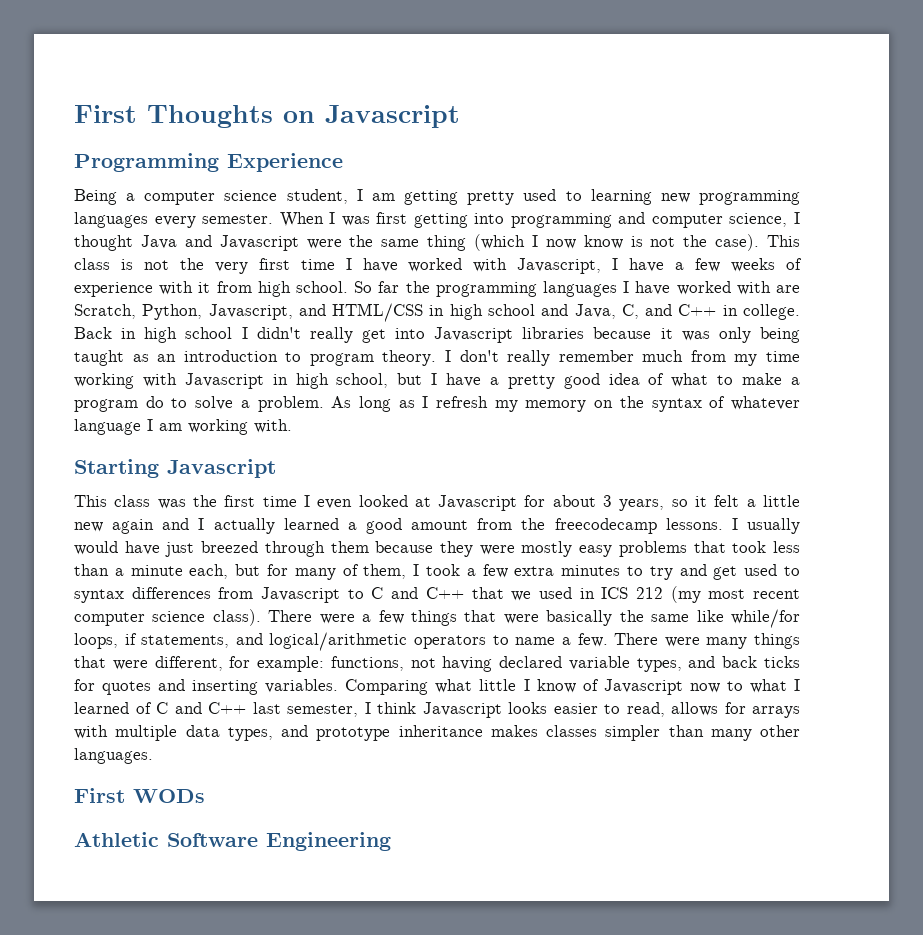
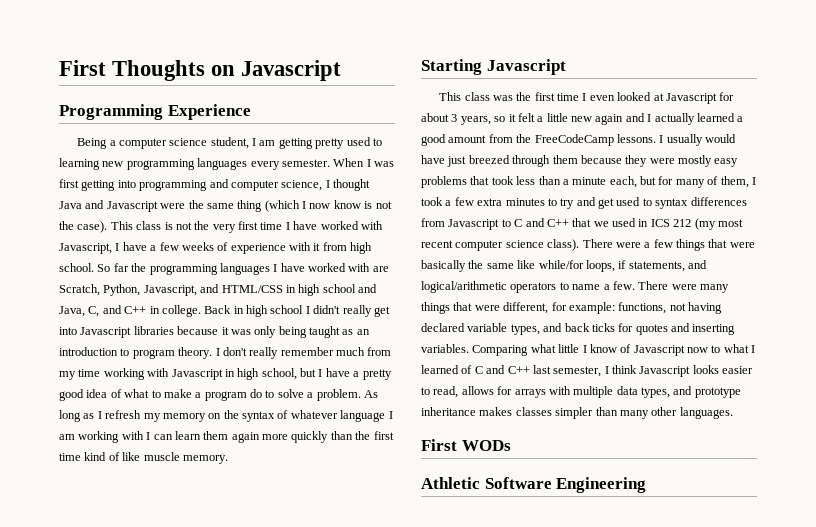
[254,419,292,433] with. -> [121,431,394,443] [59,452,228,464] with I can learn them again more quickly than the first time kind of like muscle memory.
[554,518,657,534] freecodecamp -> [534,134,614,146] FreeCodeCamp

